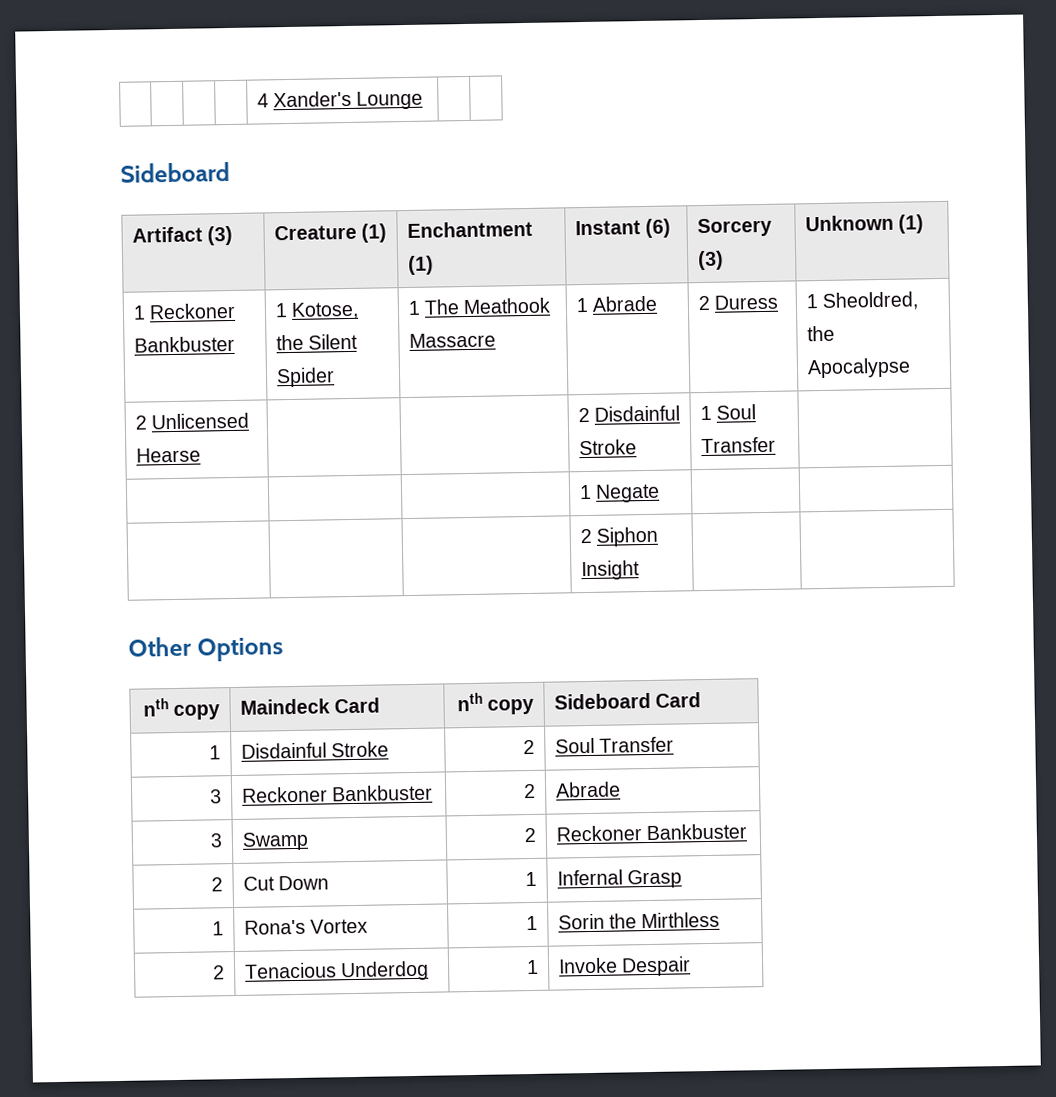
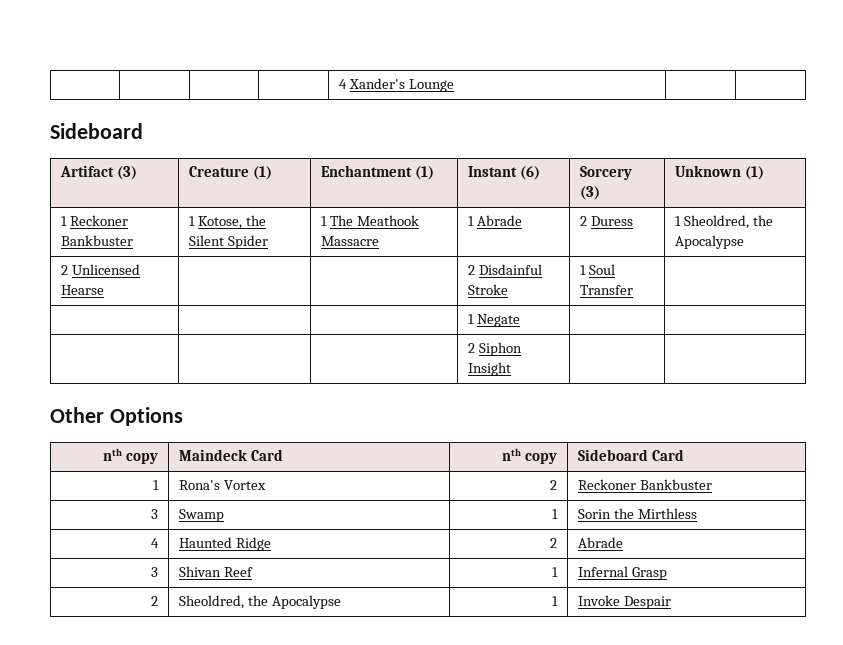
[240,741,389,759] [523,739,536,755] [554,736,674,754] [210,789,223,804] [241,784,433,803] [523,783,537,799] [554,781,621,798] [210,833,224,848] [241,831,309,851] [524,827,537,843] [555,823,747,842] [211,877,224,892] [242,875,329,891] [525,871,538,887] [556,869,682,889] [212,921,225,936] [243,918,368,935] [526,915,539,931] [557,911,721,930] [213,965,226,980] [243,960,429,982] Disdainful Stroke | 2 | Soul Transfer // 3 | Reckoner Bankbuster | 2 | Abrade // 3 | Swamp | 2 | Reckoner Bankbuster // 2 | Cut Down | 1 | Infernal Grasp // 1 | Rona's Vortex | 1 | Sorin the Mirthless // 2 | Tenacious Underdog -> [178,480,266,490] [550,480,558,490] [577,479,712,490] [151,509,159,519] [178,509,224,522] [552,509,559,519] [577,508,697,519] [151,538,160,548] [178,537,271,551] [550,538,558,548] [577,537,623,548] [151,567,159,577] [178,566,253,577] [552,567,559,577] [577,566,667,580] [151,596,159,606] [178,595,341,609] Rona's Vortex | 2 | Reckoner Bankbuster // 3 | Swamp | 1 | Sorin the Mirthless // 4 | Haunted Ridge | 2 | Abrade // 3 | Shivan Reef | 1 | Infernal Grasp // 2 | Sheoldred, the Apocalypse

